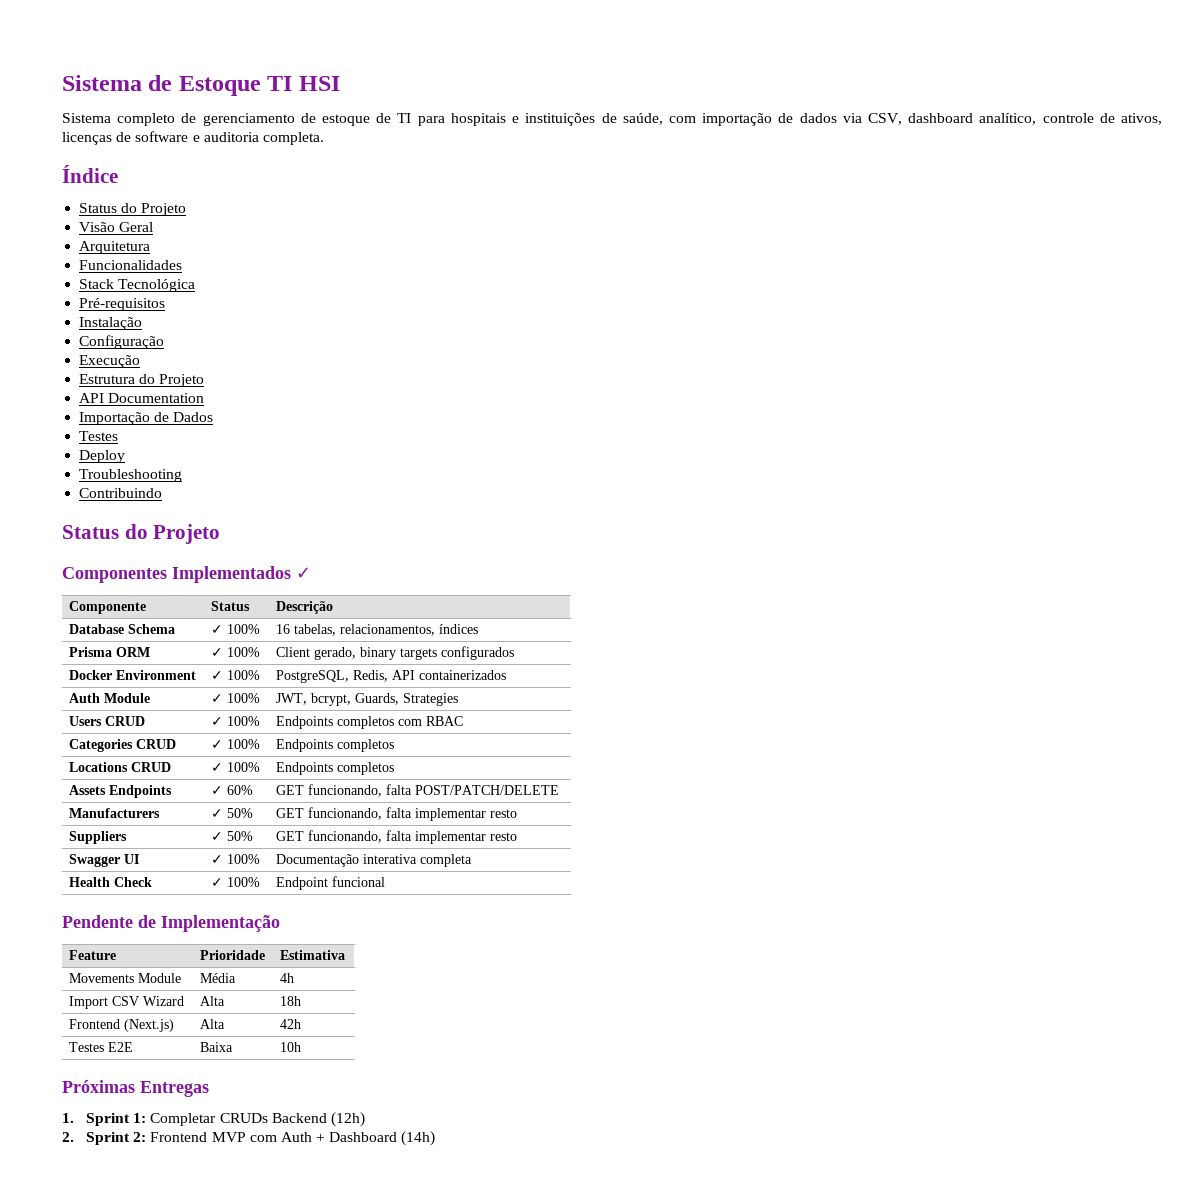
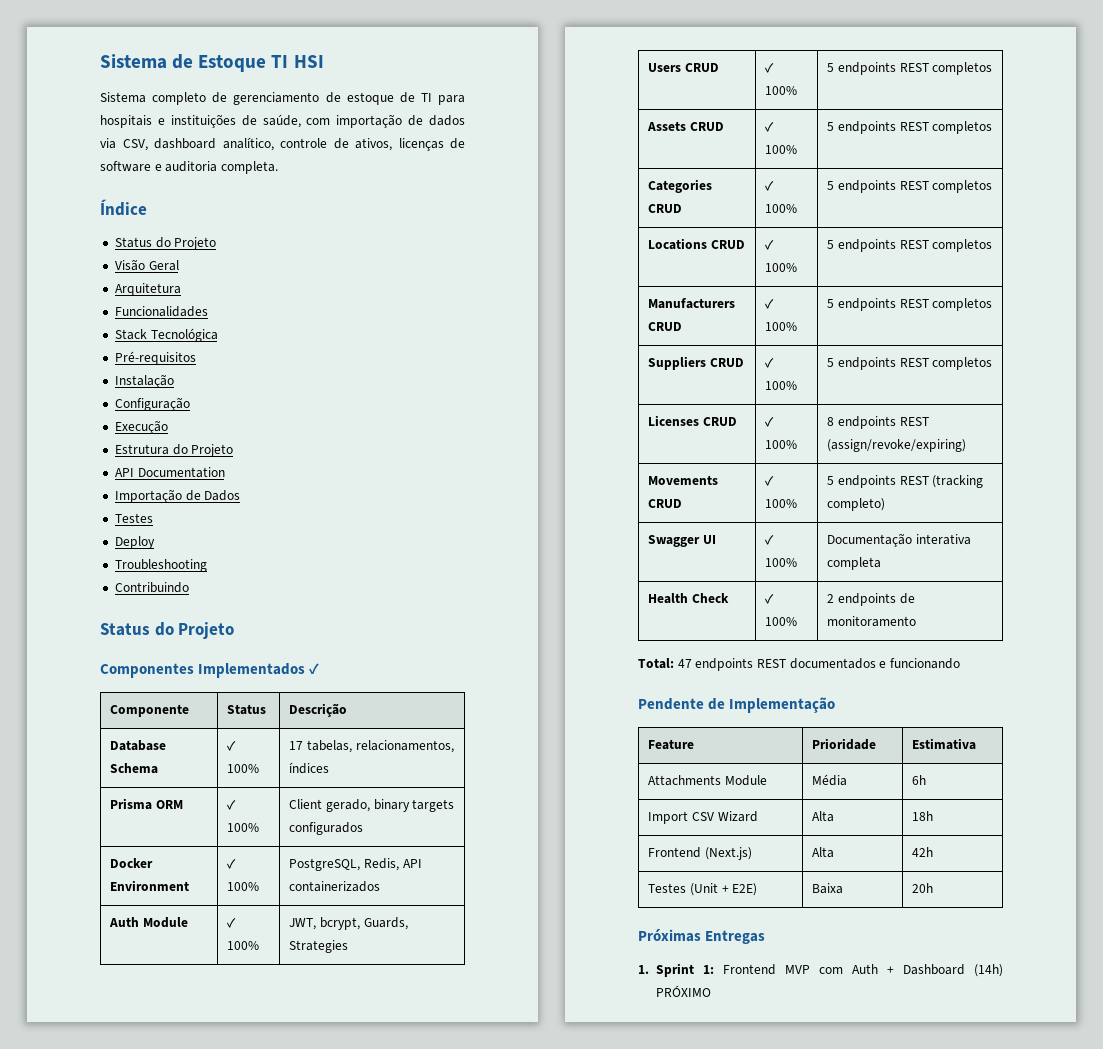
[276,624,291,634] 16 -> [289,741,304,750] 17
[276,716,464,729] Endpoints completos com RBAC -> [827,62,993,75] [647,121,725,131] [765,122,775,132] [765,145,798,154] [827,121,993,134] 5 endpoints REST completos // Assets CRUD | ✓ 100% | 5 endpoints REST completos
[276,739,334,752] Endpoints -> [827,180,929,193] 5 endpoints REST
[276,762,395,775] [69,785,173,798] [211,785,254,795] [276,784,560,797] [69,808,161,818] [211,808,254,818] [276,807,518,821] [69,831,128,844] [211,831,254,841] [276,830,518,844] Endpoints completos // Assets Endpoints | ✓ 60% | GET funcionando, falta POST/PATCH/DELETE // Manufacturers | ✓ 50% | GET funcionando, falta implementar resto // Suppliers | ✓ 50% | GET funcionando, falta implementar resto -> [827,239,993,252] [648,298,736,309] [648,322,683,331] [765,299,775,309] [765,322,798,331] [827,298,993,311] [648,356,745,370] [765,358,775,368] [765,381,798,390] [827,357,993,370] [648,415,738,426] [765,417,775,427] [765,440,798,449] [827,416,929,429] [827,439,967,452] [648,475,719,485] [648,499,683,508] [765,476,775,486] [765,499,798,508] [827,475,984,488] [827,498,886,511] 5 endpoints REST completos // Manufacturers CRUD | ✓ 100% | 5 endpoints REST completos // Suppliers CRUD | ✓ 100% | 5 endpoints REST completos // Licenses CRUD | ✓ 100% | 8 endpoints REST (assign/revoke/expiring) // Movements CRUD | ✓ 100% | 5 endpoints REST (tracking completo)
[276,876,386,890] Endpoint funcional -> [827,593,915,606] [827,616,917,627] [638,658,960,671] 2 endpoints de monitoramento // Total: 47 endpoints REST documentados e funcionando
[69,973,135,983] Movements -> [648,775,722,786] Attachments
[280,973,295,983] 4h -> [912,775,927,785] 6h
[108,1042,134,1052] E2E -> [690,883,758,896] (Unit + E2E)
[280,1042,302,1052] 10h -> [912,883,934,893] 20h
[150,1112,365,1127] [62,1132,147,1145] Completar CRUDs Backend (12h) // 2. Sprint 2: -> (714, 969) none
(436, 1138) none -> [655,985,711,997] PRÓXIMO

